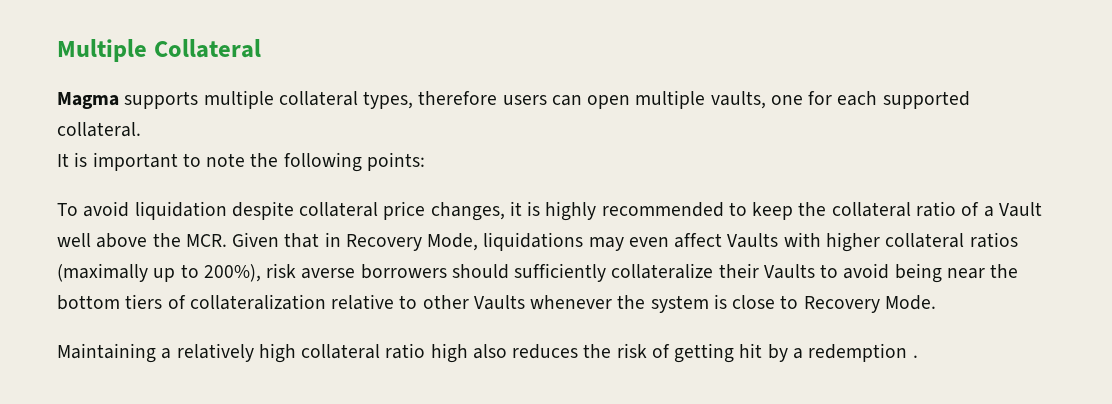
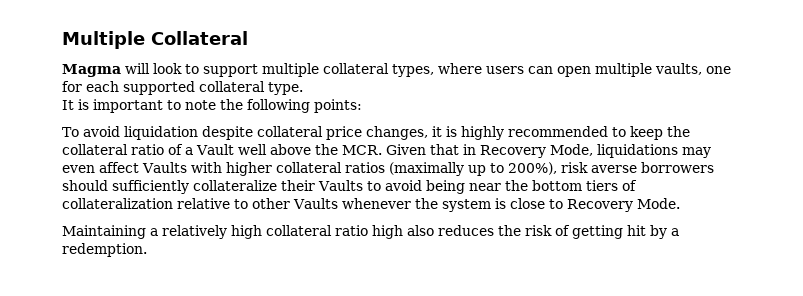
[124,91,199,109] supports -> [125,63,258,77] will look to support
[418,91,498,105] therefore -> [438,63,482,74] where
[57,122,141,137] collateral. -> [199,81,303,95] collateral type.
[808,343,918,362] redemption . -> [62,243,147,257] redemption.

